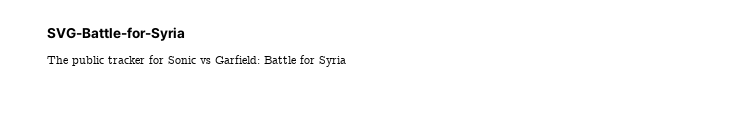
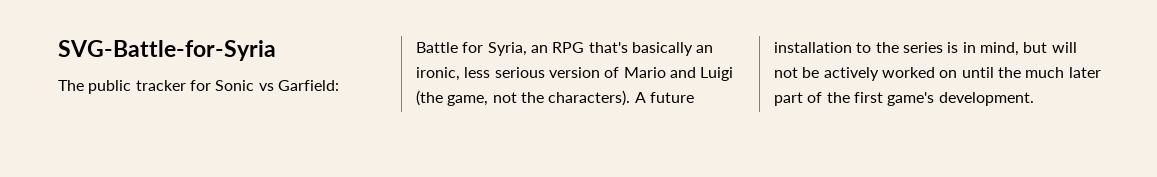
[319,56,346,67] Syria -> [487,42,714,56] [416,67,734,81] [416,90,694,106] [774,42,1077,56] [774,67,1101,81] [774,92,1034,106] Syria, an RPG that's basically an ironic, less serious version of Mario and Luigi (the game, not the characters). A future installation to the series is in mind, but will not be actively worked on until the much later part of the first game's development.

